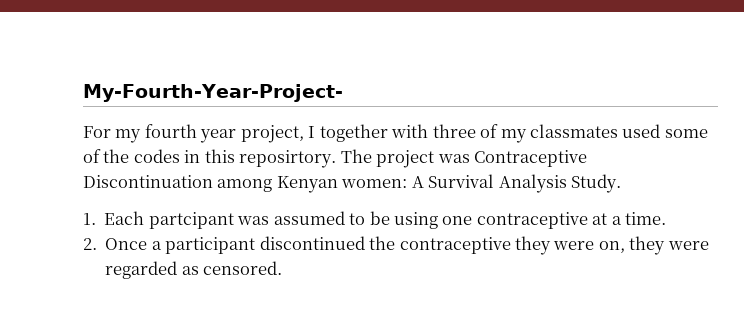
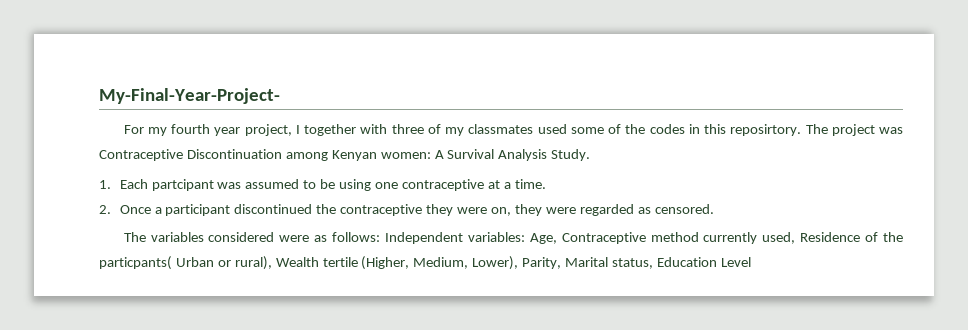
[83,84,343,102] My-Fourth-Year-Project- -> [99,88,280,104] My-Final-Year-Project-
(283, 268) none -> [123,232,903,244] [99,256,751,270] // The variables considered were as follows: Independent variables: Age, Contraceptive method currently used, Residence of the particpants( Urban or rural), Wealth tertile (Higher, Medium, Lower), Parity, Marital status, Education Level

